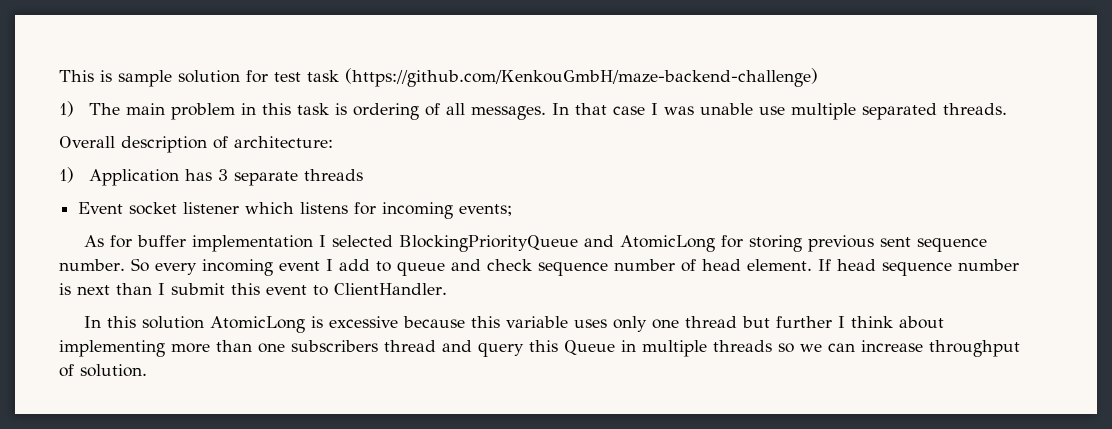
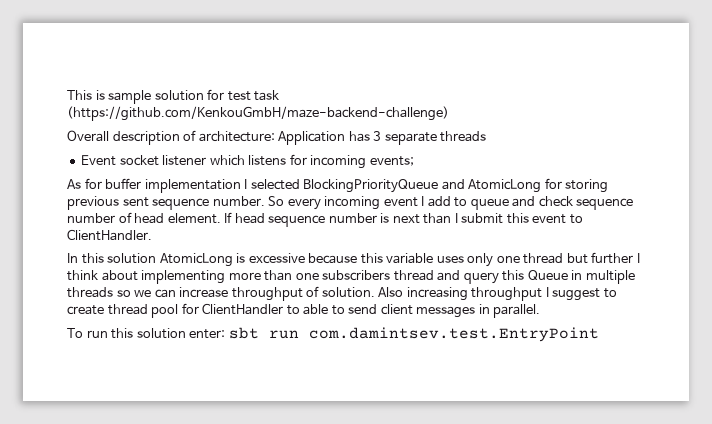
[59,101,1008,120] // 1) The main problem in this task is ordering of all messages. In that case I was unable use multiple separated threads. -> (449, 113) none
[59,167,74,183] // 1) -> (275, 136) none
(147, 370) none -> [378,287,617,301] [67,303,541,318] [67,327,599,342] Also increasing throughput I suggest to create thread pool for ClientHandler to able to send client messages in parallel. // To run this solution enter: sbt run com.damintsev.test.EntryPoint

